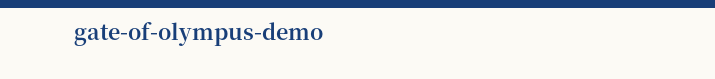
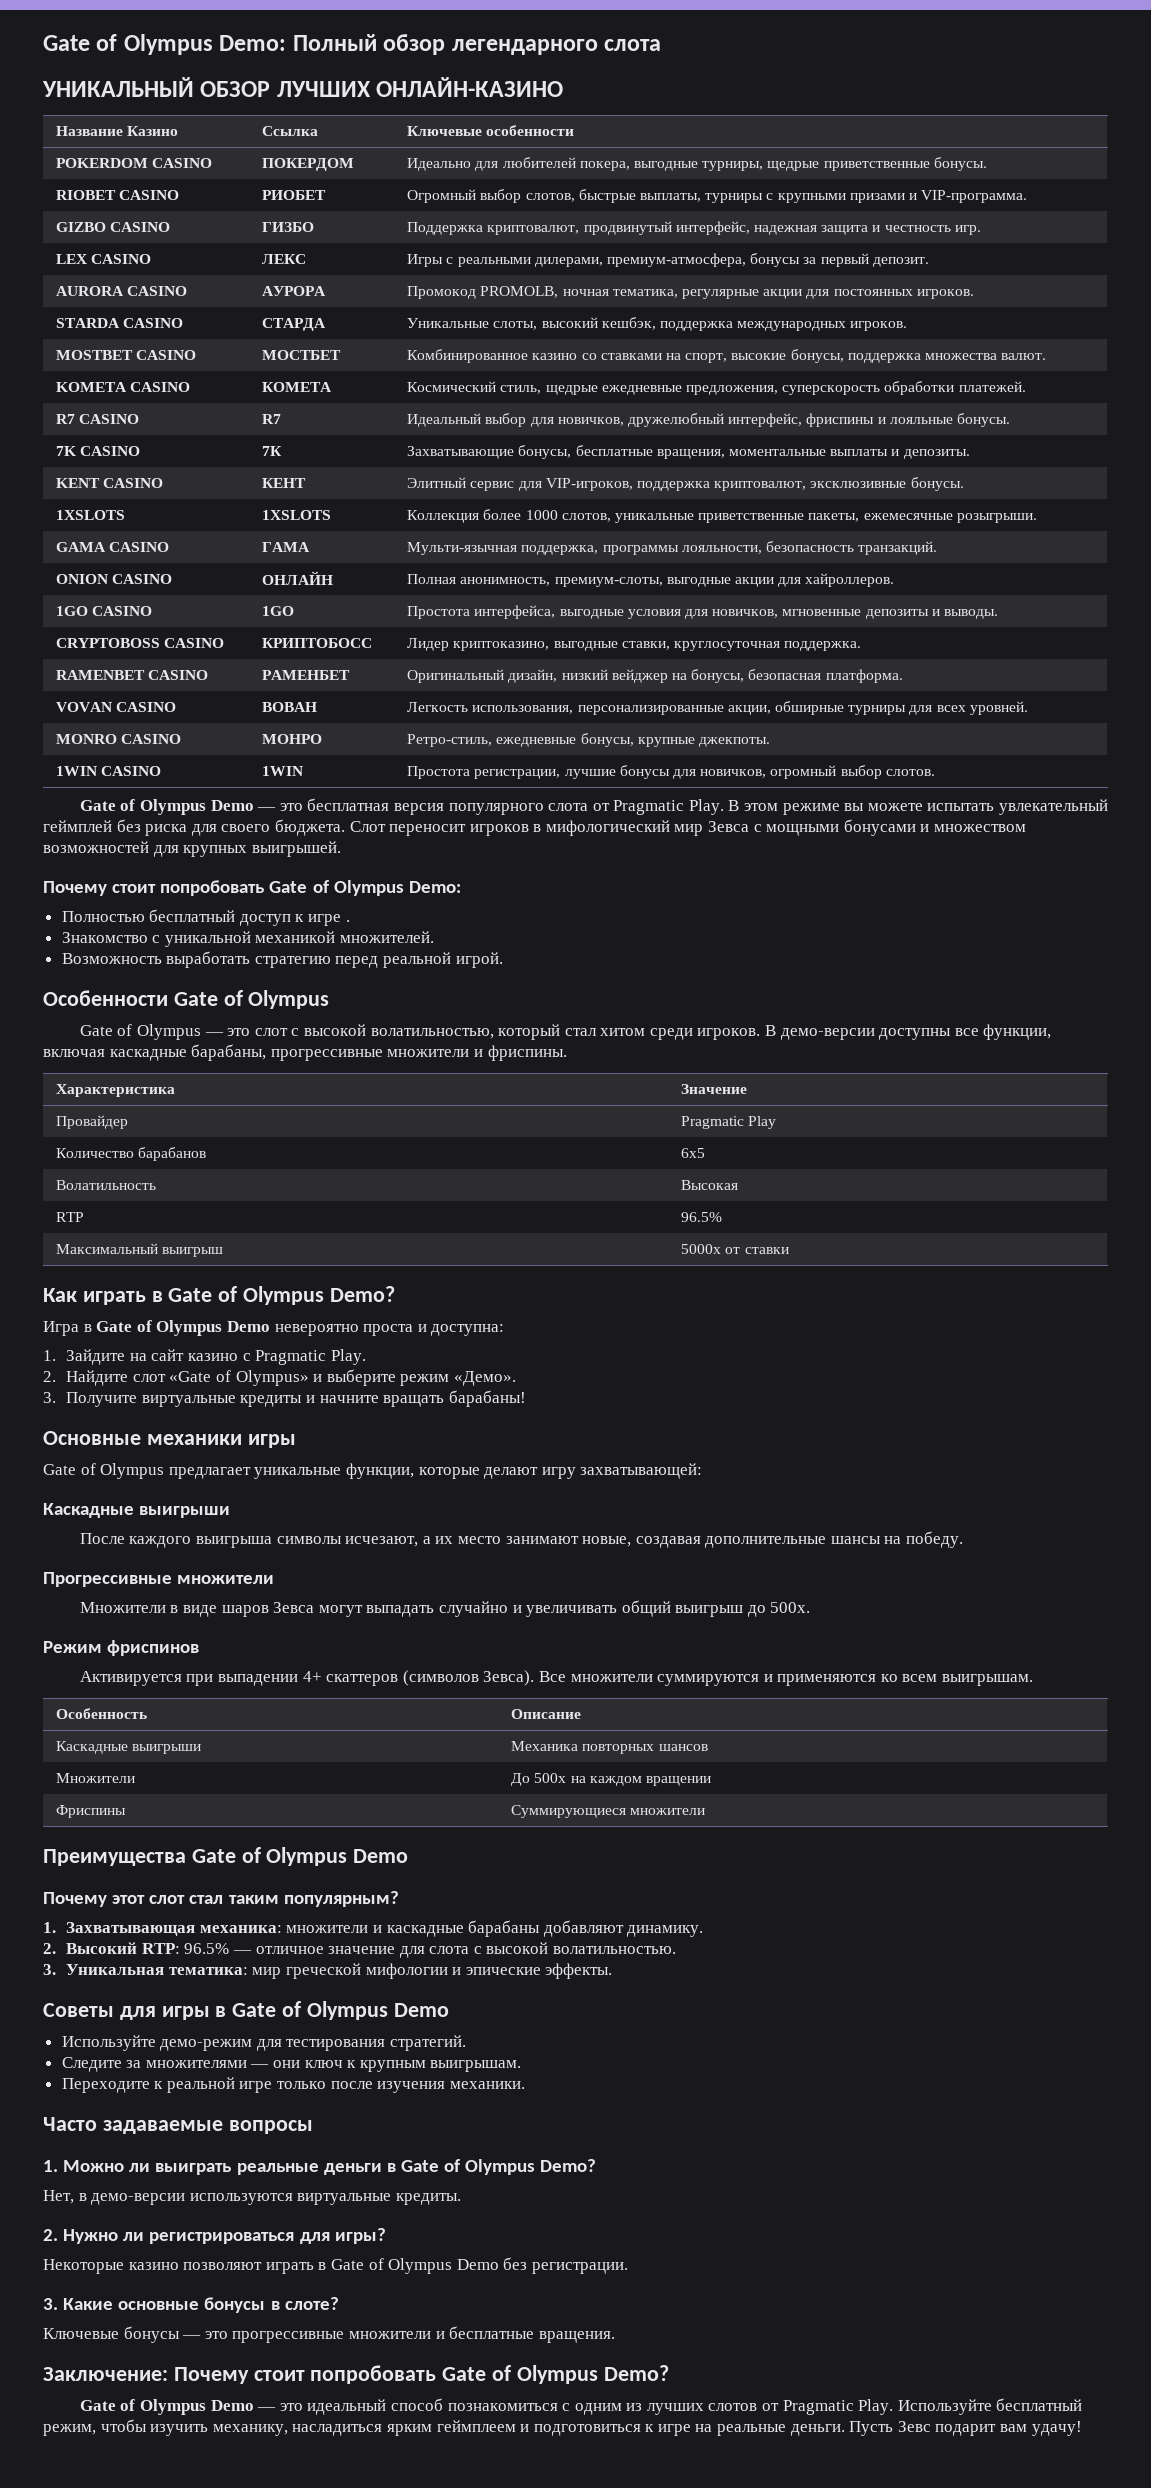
[74,22,323,46] gate-of-olympus-demo -> [43,34,662,55] [42,77,564,97] [56,126,179,136] [262,126,319,136] [407,125,575,136] [56,158,213,168] [262,158,355,171] [407,157,987,171] [56,190,180,200] [262,190,327,200] [407,189,1028,203] [56,222,171,232] [262,222,315,232] [407,221,981,235] [56,254,152,264] [262,254,307,264] [407,253,929,267] [56,286,188,296] [262,286,327,296] [407,286,974,299] [56,318,184,328] [262,318,327,331] [407,317,908,331] [56,350,197,360] [262,350,342,360] [407,349,1047,363] [56,382,191,392] [262,382,333,392] [407,381,1026,395] [56,414,140,424] [262,414,282,424] [407,413,1010,427] [56,446,141,456] [262,446,283,456] [407,445,970,459] [56,478,164,488] [262,478,307,488] [407,477,964,491] [56,510,126,520] [262,510,332,520] [407,509,1037,523] [56,542,170,552] [262,542,311,552] [407,541,938,555] [56,574,173,584] [262,571,334,585] [407,573,895,587] [56,606,153,616] [262,606,295,616] [407,605,998,619] [56,638,225,648] [262,638,373,648] [407,638,862,651] [56,670,209,680] [262,670,351,680] [407,669,903,683] [56,702,177,712] [262,702,318,712] [407,701,1028,715] [56,734,182,744] [262,734,323,744] [407,733,770,747] [56,766,162,776] [262,766,304,776] [407,765,935,779] [79,798,1108,815] [43,819,1027,836] [43,841,341,857] [43,880,461,896] [61,909,350,926] [61,931,435,947] [61,951,503,968] [43,990,330,1009] [79,1024,1052,1040] [43,1044,567,1061] [56,1084,176,1097] [681,1084,748,1094] [56,1115,129,1129] [681,1116,777,1129] [56,1147,207,1161] [681,1148,706,1158] [56,1180,157,1190] [681,1180,739,1190] [56,1212,85,1222] [681,1212,723,1222] [56,1243,224,1257] [681,1244,789,1254] [43,1286,395,1305] [43,1320,505,1336] [43,1349,366,1365] [43,1369,516,1386] [43,1390,526,1407] [43,1431,296,1448] [43,1463,703,1479] [43,1503,231,1518] [79,1531,964,1548] [43,1572,275,1587] [79,1600,811,1617] [43,1640,200,1656] [79,1670,1034,1686] [56,1708,148,1719] [511,1709,582,1719] [56,1741,202,1754] [511,1741,708,1754] [56,1773,136,1783] [511,1773,711,1786] [56,1805,127,1818] [511,1805,706,1818] [43,1847,409,1866] [43,1891,399,1907] [43,1920,704,1937] [43,1942,677,1958] [43,1963,613,1979] [43,2001,449,2020] [61,2035,467,2051] [61,2057,522,2072] [61,2077,525,2093] [43,2117,313,2134] [43,2159,597,2175] [43,2190,461,2205] [43,2228,386,2244] [43,2257,628,2274] [43,2297,339,2313] [43,2326,615,2343] [43,2365,669,2384] [79,2398,1083,2415] [43,2419,1082,2436] Gate of Olympus Demo: Полный обзор легендарного слота // УНИКАЛЬНЫЙ ОБЗОР ЛУЧШИХ ОНЛАЙН-КАЗИНО // Название Казино | Ссылка | Ключевые особенности // POKERDOM CASINO | ПОКЕРДОМ | Идеально для любителей покера, выгодные турниры, щедрые приветственные бонусы. // RIOBET CASINO | РИОБЕТ | Огромный выбор слотов, быстрые выплаты, турниры с крупными призами и VIP-программа. // GIZBO CASINO | ГИЗБО | Поддержка криптовалют, продвинутый интерфейс, надежная защита и честность игр. // LEX CASINO | ЛЕКС | Игры с реальными дилерами, премиум-атмосфера, бонусы за первый депозит. // AURORA CASINO | АУРОРА | Промокод PROMOLB, ночная тематика, регулярные акции для постоянных игроков. // STARDA CASINO | СТАРДА | Уникальные слоты, высокий кешбэк, поддержка международных игроков. // MOSTBET CASINO | МОСТБЕТ | Комбинированное казино со ставками на спорт, высокие бонусы, поддержка множества валют. // KOMETA CASINO | КОМЕТА | Космический стиль, щедрые ежедневные предложения, суперскорость обработки платежей. // R7 CASINO | R7 | Идеальный выбор для новичков, дружелюбный интерфейс, фриспины и лояльные бонусы. // 7K CASINO | 7К | Захватывающие бонусы, бесплатные вращения, моментальные выплаты и депозиты. // KENT CASINO | КЕНТ | Элитный сервис для VIP-игроков, поддержка криптовалют, эксклюзивные бонусы. // 1XSLOTS | 1XSLOTS | Коллекция более 1000 слотов, уникальные приветственные пакеты, ежемесячные розыгрыши. // GAMA CASINO | ГАМА | Мульти-язычная поддержка, программы лояльности, безопасность транзакций. // ONION CASINO | ОНЛАЙН | Полная анонимность, премиум-слоты, выгодные акции для хайроллеров. // 1GO CASINO | 1GO | Простота интерфейса, выгодные условия для новичков, мгновенные депозиты и выводы. // CRYPTOBOSS CASINO | КРИПТОБОСС | Лидер криптоказино, выгодные ставки, круглосуточная поддержка. // RAMENBET CASINO | РАМЕНБЕТ | Оригинальный дизайн, низкий вейджер на бонусы, безопасная платформа. // VOVAN CASINO | ВОВАН | Легкость использования, персонализированные акции, обширные турниры для всех уровней. // MONRO CASINO | МОНРО | Ретро-стиль, ежедневные бонусы, крупные джекпоты. // 1WIN CASINO | 1WIN | Простота регистрации, лучшие бонусы для новичков, огромный выбор слотов. // Gate of Olympus Demo — это бесплатная версия популярного слота от Pragmatic Play. В этом режиме вы можете испытать увлекательный геймплей без риска для своего бюджета. Слот переносит игроков в мифологический мир Зевса с мощными бонусами и множеством возможностей для крупных выигрышей. // Почему стоит попробовать Gate of Olympus Demo: // Полностью бесплатный доступ к игре . // Знакомство с уникальной механикой множителей. // Возможность выработать стратегию перед реальной игрой. // Особенности Gate of Olympus // Gate of Olympus — это слот с высокой волатильностью, который стал хитом среди игроков. В демо-версии доступны все функции, включая каскадные барабаны, прогрессивные множители и фриспины. // Характеристика | Значение // Провайдер | Pragmatic Play // Количество барабанов | 6x5 // Волатильность | Высокая // RTP | 96.5% // Максимальный выигрыш | 5000x от ставки // Как играть в Gate of Olympus Demo? // Игра в Gate of Olympus Demo невероятно проста и доступна: // 1. Зайдите на сайт казино с Pragmatic Play. // 2. Найдите слот «Gate of Olympus» и выберите режим «Демо». // 3. Получите виртуальные кредиты и начните вращать барабаны! // Основные механики игры // Gate of Olympus предлагает уникальные функции, которые делают игру захватывающей: // Каскадные выигрыши // После каждого выигрыша символы исчезают, а их место занимают новые, создавая дополнительные шансы на победу. // Прогрессивные множители // Множители в виде шаров Зевса могут выпадать случайно и увеличивать общий выигрыш до 500x. // Режим фриспинов // Активируется при выпадении 4+ скаттеров (символов Зевса). Все множители суммируются и применяются ко всем выигрышам. // Особенность | Описание // Каскадные выигрыши | Механика повторных шансов // Множители | До 500x на каждом вращении // Фриспины | Суммирующиеся множители // Преимущества Gate of Olympus Demo // Почему этот слот стал таким популярным? // 1. Захватывающая механика: множители и каскадные барабаны добавляют динамику. // 2. Высокий RTP: 96.5% — отличное значение для слота с высокой волатильностью. // 3. Уникальная тематика: мир греческой мифологии и эпические эффекты. // Советы для игры в Gate of Olympus Demo // Используйте демо-режим для тестирования стратегий. // Следите за множителями — они ключ к крупным выигрышам. // Переходите к реальной игре только после изучения механики. // Часто задаваемые вопросы // 1. Можно ли выиграть реальные деньги в Gate of Olympus Demo? // Нет, в демо-версии используются виртуальные кредиты. // 2. Нужно ли регистрироваться для игры? // Некоторые казино позволяют играть в Gate of Olympus Demo без регистрации. // 3. Какие основные бонусы в слоте? // Ключевые бонусы — это прогрессивные множители и бесплатные вращения. // Заключение: Почему стоит попробовать Gate of Olympus Demo? // Gate of Olympus Demo — это идеальный способ познакомиться с одним из лучших слотов от Pragmatic Play. Используйте бесплатный режим, чтобы изучить механику, насладиться ярким геймплеем и подготовиться к игре на реальные деньги. Пусть Зевс подарит вам удачу!

